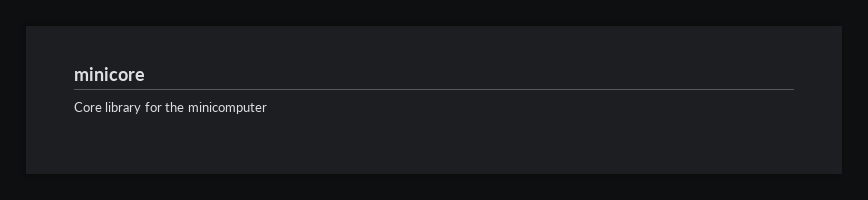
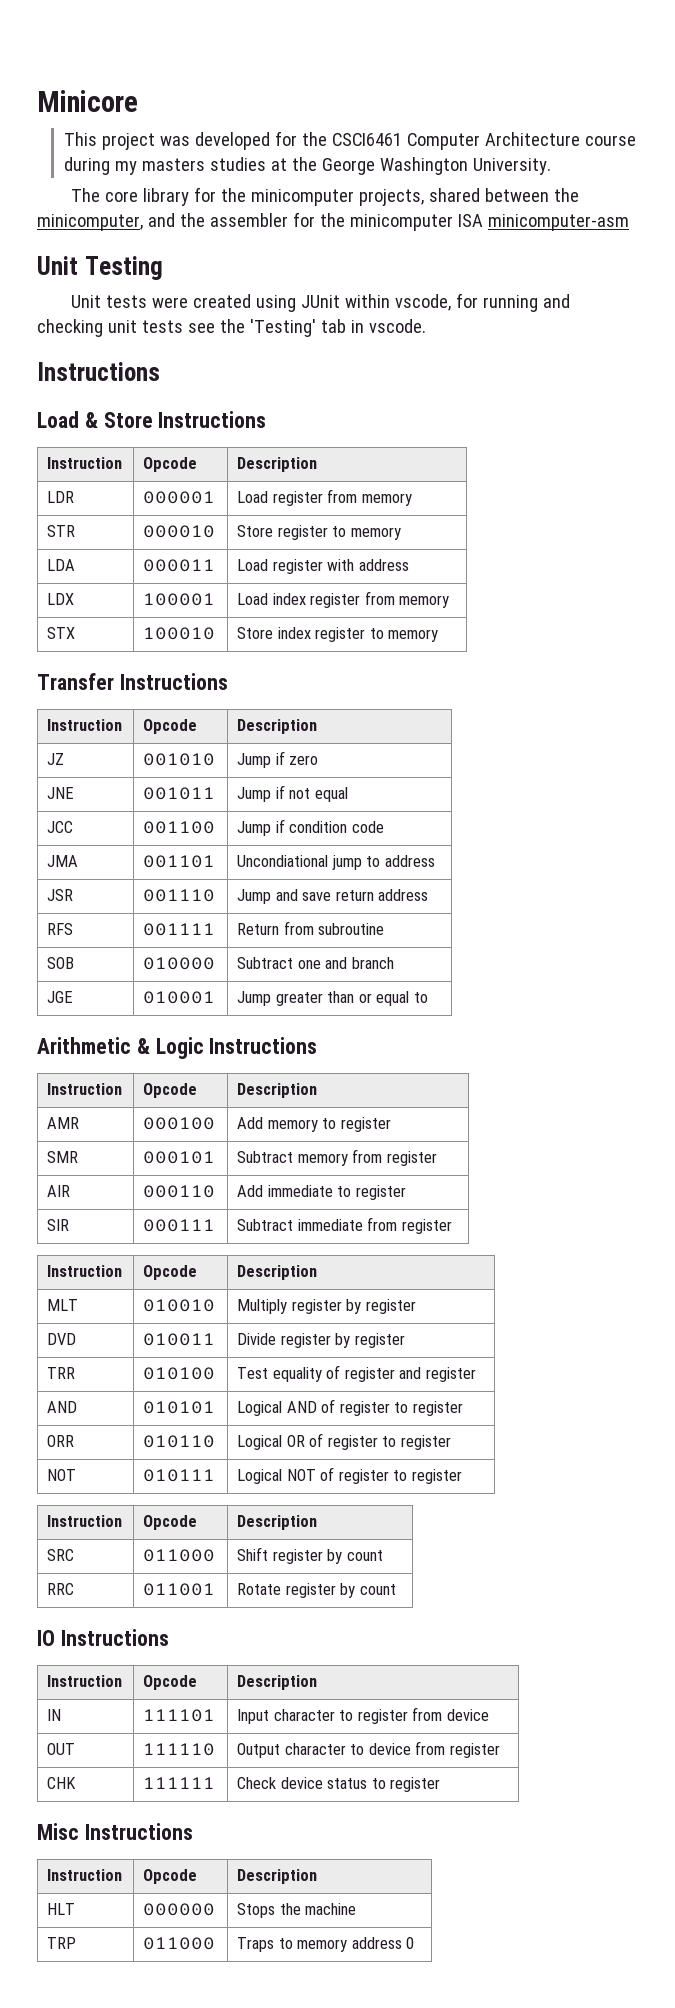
[74,67,145,81] [74,102,267,114] minicore // Core library for the minicomputer -> [37,90,138,112] [64,131,637,150] [64,157,552,175] [71,187,580,206] [37,212,629,231] [37,256,163,280] [71,293,571,312] [37,319,426,337] [37,362,160,381] [37,411,267,428] [47,457,123,469] [143,457,198,472] [237,457,318,472] [47,491,75,503] [143,491,216,504] [237,489,412,506] [47,525,76,537] [143,525,216,538] [237,525,401,540] [47,559,76,571] [143,559,216,572] [237,559,409,574] [47,593,75,605] [143,593,216,606] [237,591,450,608] [47,627,76,639] [143,627,216,640] [237,627,439,642] [37,673,228,690] [47,719,123,731] [143,719,198,734] [237,719,318,734] [47,753,65,765] [143,753,216,766] [237,751,319,768] [47,787,75,799] [143,787,216,800] [237,785,348,802] [47,821,74,833] [143,821,216,834] [237,819,384,836] [47,855,79,867] [143,855,216,868] [237,855,435,870] [47,889,74,901] [143,889,216,902] [237,889,429,904] [47,923,74,935] [143,923,216,936] [237,921,385,935] [47,957,75,969] [143,957,216,970] [237,957,394,969] [47,991,74,1003] [143,991,216,1004] [237,991,428,1006] [37,1037,318,1059] [47,1083,123,1095] [143,1083,198,1098] [237,1083,318,1098] [47,1117,80,1129] [143,1117,216,1130] [237,1117,391,1132] [47,1151,79,1163] [143,1151,216,1164] [237,1149,437,1166] [47,1185,71,1197] [143,1185,216,1198] [237,1185,406,1200] [47,1219,70,1231] [143,1219,216,1232] [237,1217,452,1234] [47,1265,123,1277] [143,1265,198,1280] [237,1265,318,1280] [47,1299,79,1311] [143,1299,216,1312] [237,1299,416,1314] [47,1333,77,1345] [143,1333,216,1346] [237,1333,405,1348] [47,1367,76,1379] [143,1367,216,1380] [237,1365,476,1382] [47,1401,78,1413] [143,1401,216,1414] [237,1399,463,1416] [47,1435,75,1447] [143,1435,216,1448] [237,1433,451,1450] [47,1469,77,1481] [143,1469,216,1482] [237,1467,462,1484] [47,1515,123,1527] [143,1515,198,1530] [237,1515,318,1530] [47,1549,75,1561] [143,1549,216,1562] [237,1547,383,1564] [47,1583,75,1595] [143,1583,216,1596] [237,1583,396,1598] [37,1629,169,1646] [47,1675,123,1687] [143,1675,198,1690] [237,1675,318,1690] [47,1709,62,1721] [143,1709,216,1722] [237,1707,489,1724] [47,1743,76,1755] [143,1743,216,1756] [237,1741,500,1758] [47,1777,77,1789] [143,1777,216,1789] [237,1777,441,1792] [37,1823,193,1840] [47,1869,123,1881] [143,1869,198,1884] [237,1869,318,1884] [47,1903,76,1915] [143,1903,216,1916] [237,1903,357,1918] [47,1937,77,1949] [143,1937,216,1950] [237,1937,415,1952] Minicore // This project was developed for the CSCI6461 Computer Architecture course during my masters studies at the George Washington University. // The core library for the minicomputer projects, shared between the minicomputer, and the assembler for the minicomputer ISA minicomputer-asm // Unit Testing // Unit tests were created using JUnit within vscode, for running and checking unit tests see the 'Testing' tab in vscode. // Instructions // Load & Store Instructions // Instruction | Opcode | Description // LDR | 000001 | Load register from memory // STR | 000010 | Store register to memory // LDA | 000011 | Load register with address // LDX | 100001 | Load index register from memory // STX | 100010 | Store index register to memory // Transfer Instructions // Instruction | Opcode | Description // JZ | 001010 | Jump if zero // JNE | 001011 | Jump if not equal // JCC | 001100 | Jump if condition code // JMA | 001101 | Uncondiational jump to address // JSR | 001110 | Jump and save return address // RFS | 001111 | Return from subroutine // SOB | 010000 | Subtract one and branch // JGE | 010001 | Jump greater than or equal to // Arithmetic & Logic Instructions // Instruction | Opcode | Description // AMR | 000100 | Add memory to register // SMR | 000101 | Subtract memory from register // AIR | 000110 | Add immediate to register // SIR | 000111 | Subtract immediate from register // Instruction | Opcode | Description // MLT | 010010 | Multiply register by register // DVD | 010011 | Divide register by register // TRR | 010100 | Test equality of register and register // AND | 010101 | Logical AND of register to register // ORR | 010110 | Logical OR of register to register // NOT | 010111 | Logical NOT of register to register // Instruction | Opcode | Description // SRC | 011000 | Shift register by count // RRC | 011001 | Rotate register by count // IO Instructions // Instruction | Opcode | Description // IN | 111101 | Input character to register from device // OUT | 111110 | Output character to device from register // CHK | 111111 | Check device status to register // Misc Instructions // Instruction | Opcode | Description // HLT | 000000 | Stops the machine // TRP | 011000 | Traps to memory address 0

